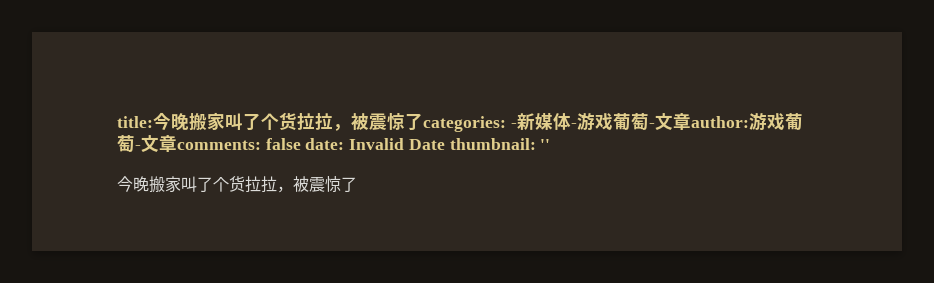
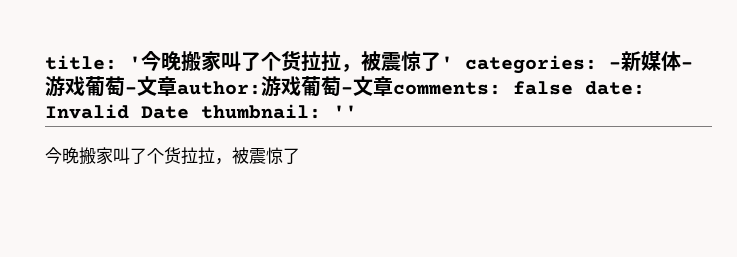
[153,112,423,131] 今晚搬家叫了个货拉拉，被震惊了 -> [129,50,453,72] '今晚搬家叫了个货拉拉，被震惊了'

